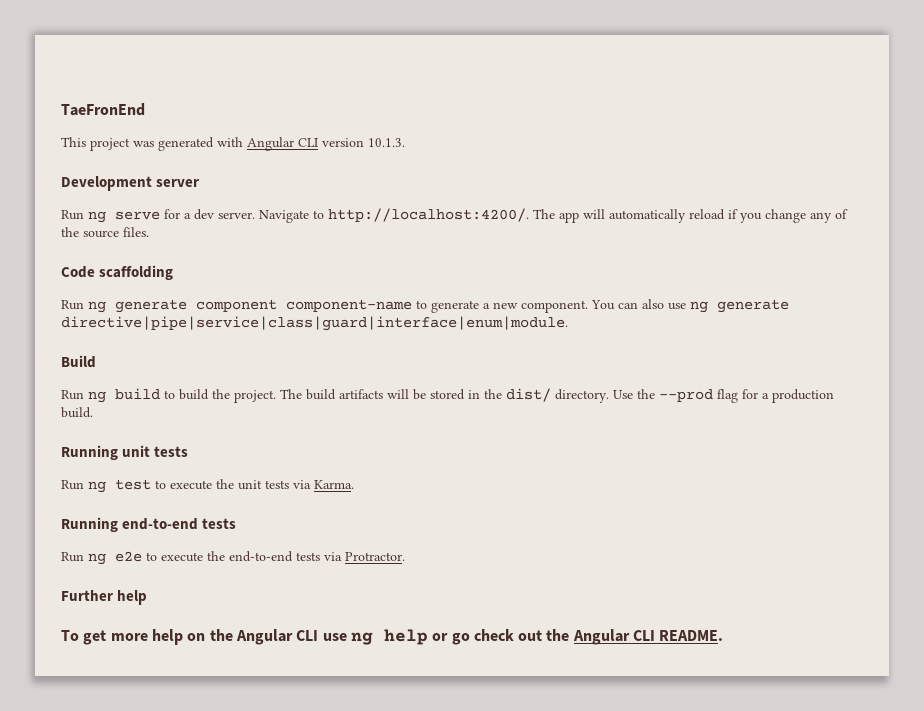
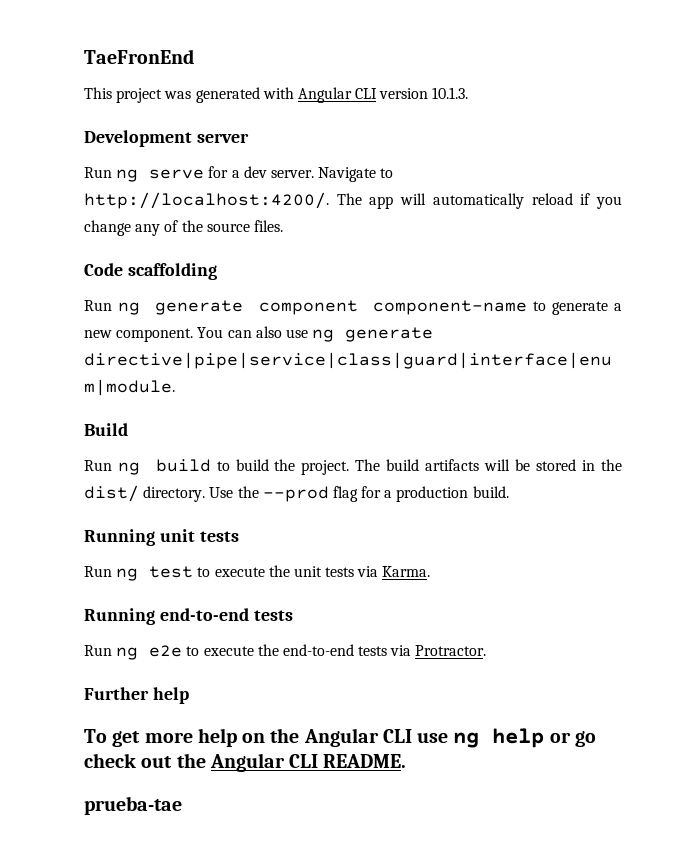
(724, 635) none -> [84,796,182,815] // prueba-tae

